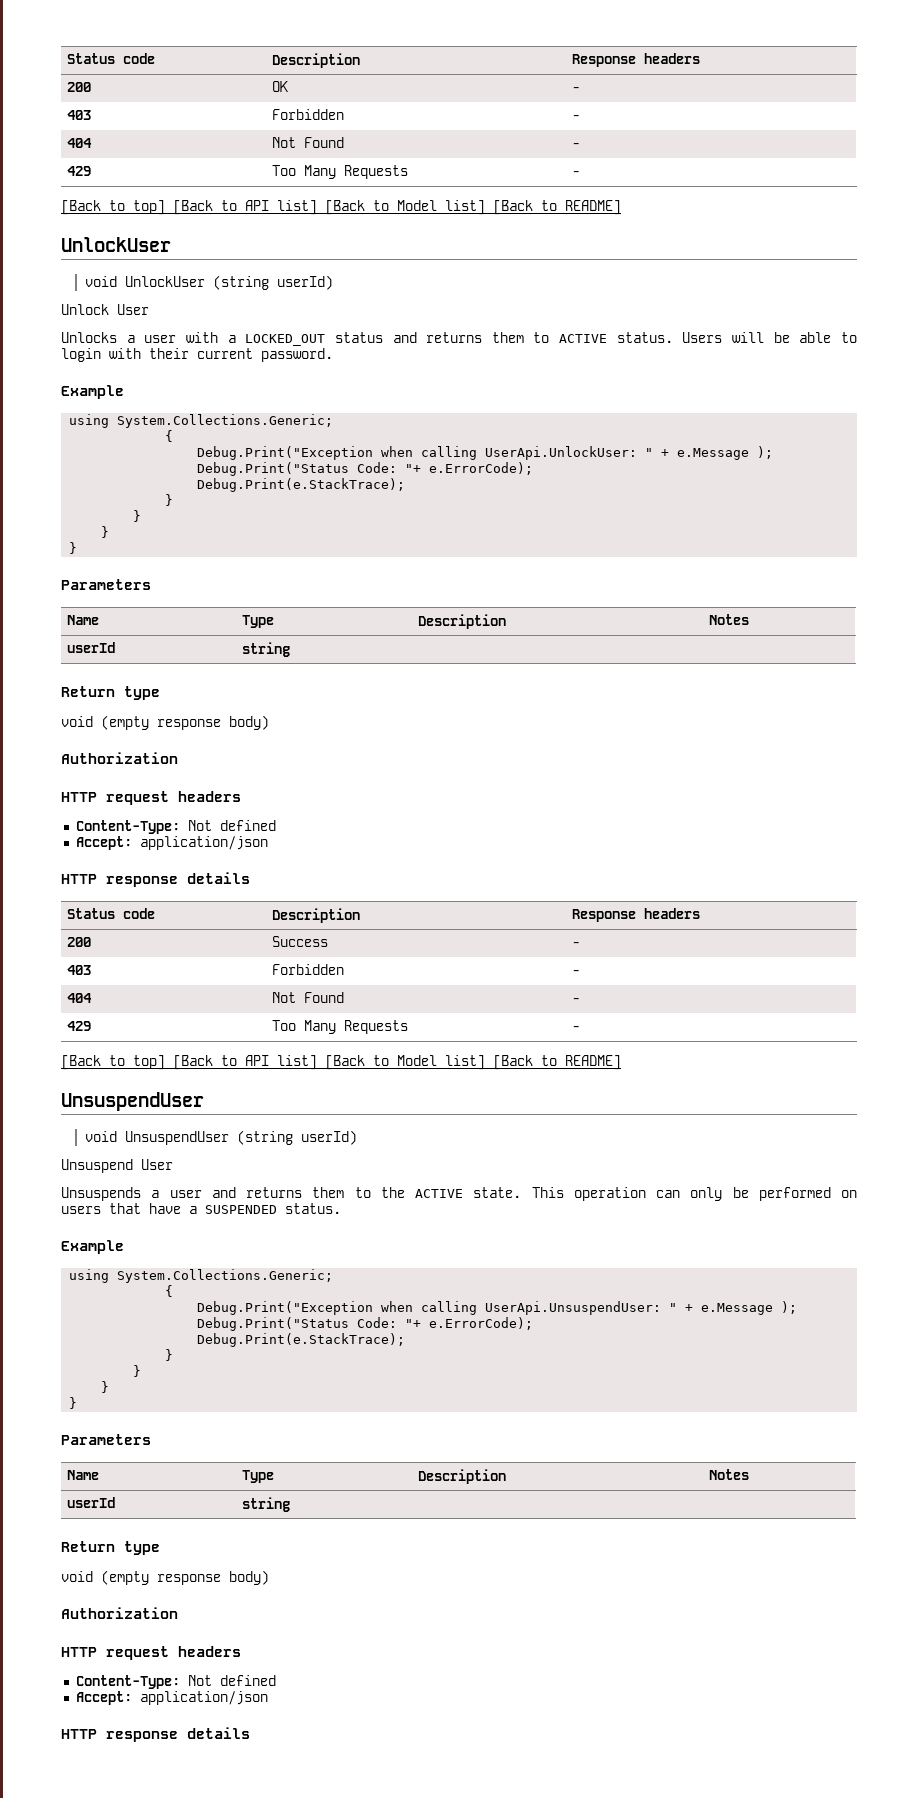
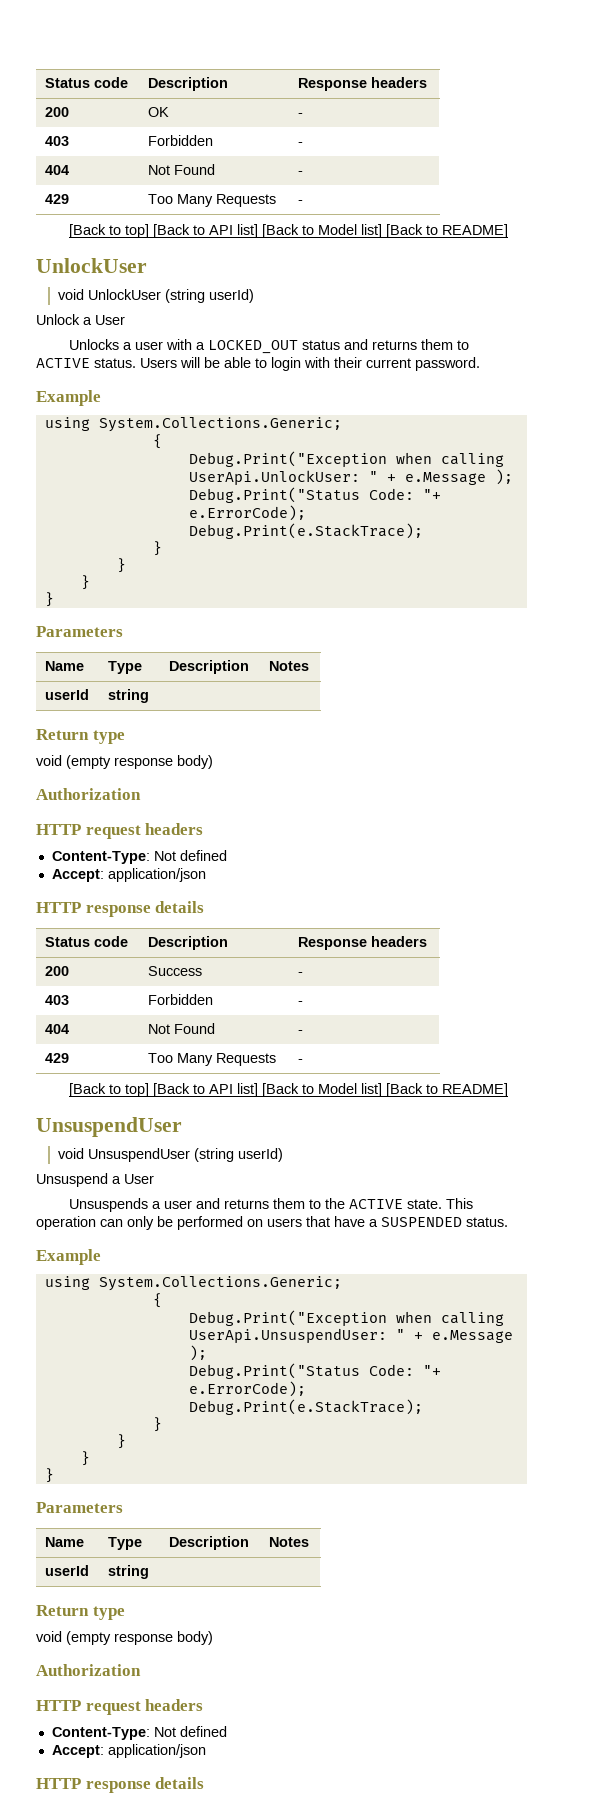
(109, 309) none -> [83,317,92,325] a
(133, 1166) none -> [112,1176,121,1184] a

